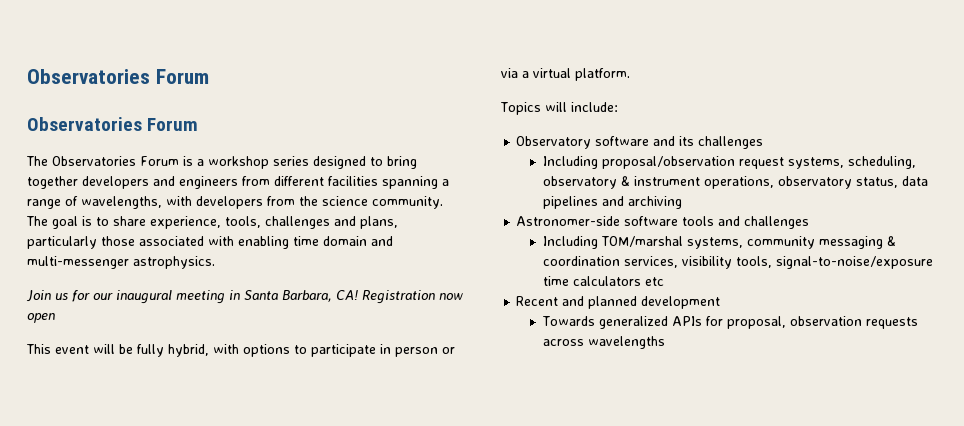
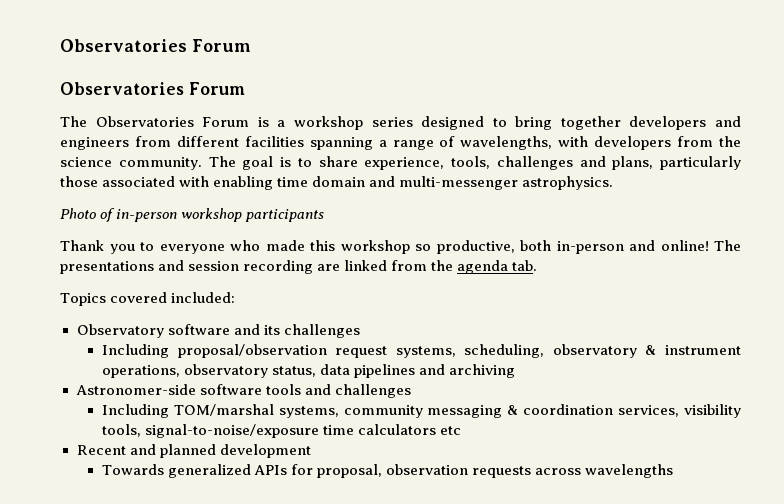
[26,290,463,304] [27,313,55,323] [26,344,455,357] [501,68,630,81] Join us for our inaugural meeting in Santa Barbara, CA! Registration now open // This event will be fully hybrid, with options to participate in person or via a virtual platform. -> [60,208,325,222] [60,240,741,254] [60,260,538,274] Photo of in-person workshop participants // Thank you to everyone who made this workshop so productive, both in-person and online! The presentations and session recording are linked from the agenda tab.
[544,102,618,112] will include: -> [110,292,236,303] covered included:

